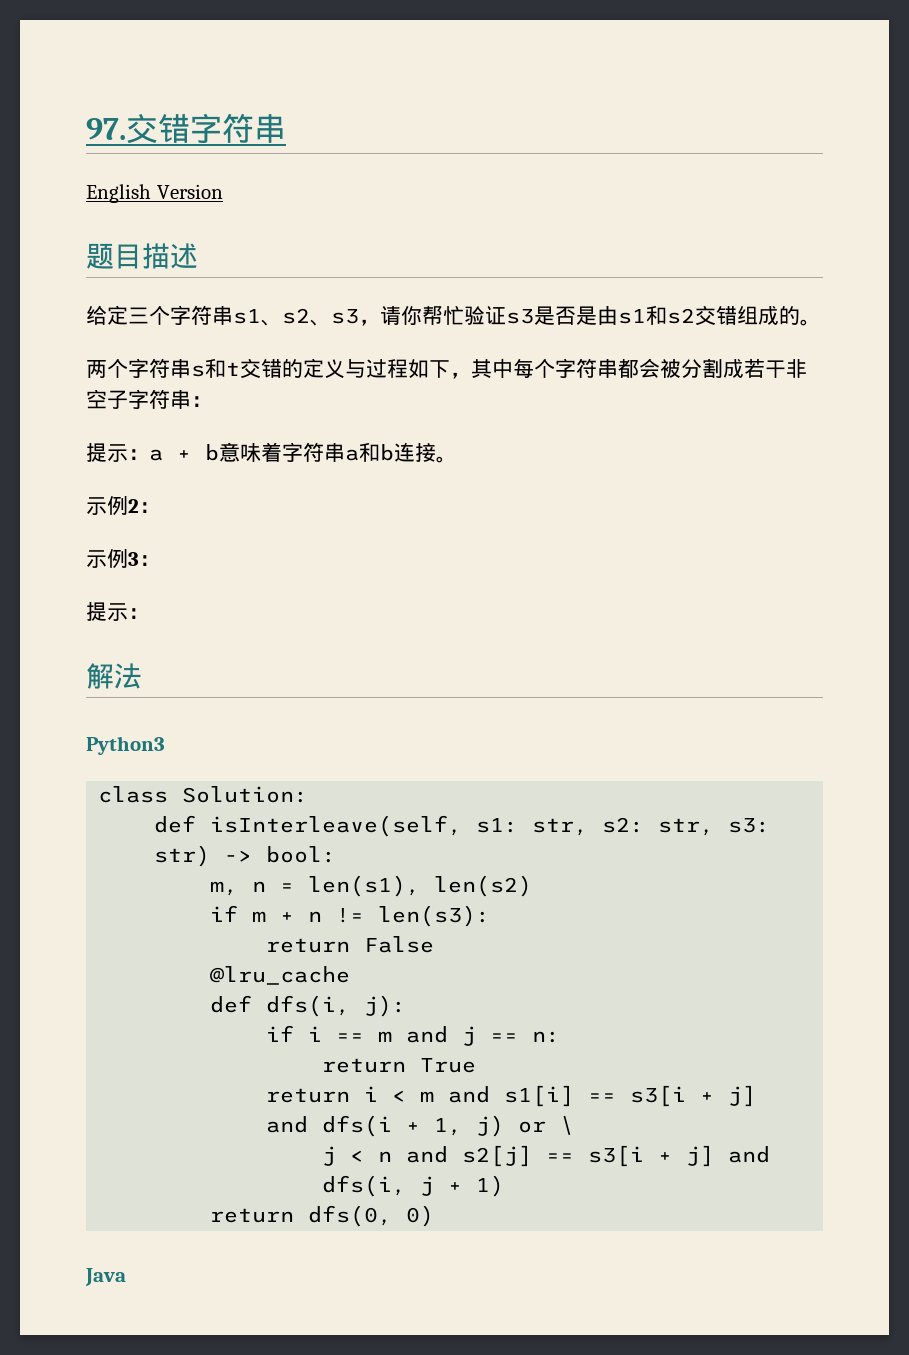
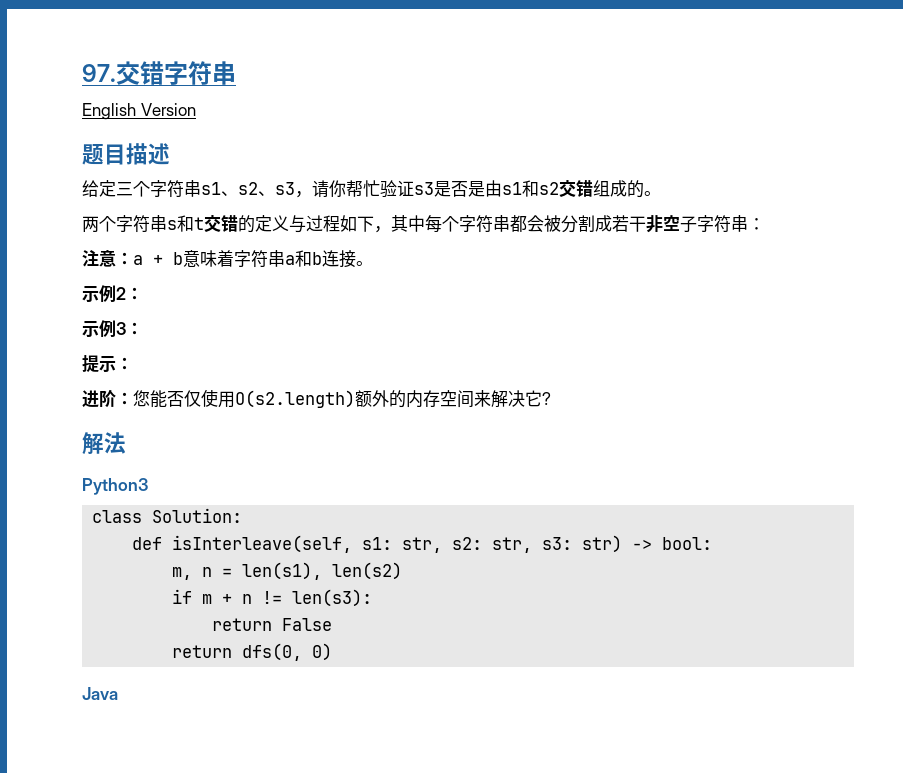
[86,443,128,462] 提示 -> [82,250,116,267] 注意
(149, 613) none -> [82,389,551,408] // 进阶：您能否仅使用O(s2.length)额外的内存空间来解决它?
[210,966,351,985] [210,995,407,1017] [266,1025,561,1046] [322,1058,477,1073] [266,1085,757,1107] [266,1115,575,1137] [322,1145,771,1167] [322,1175,505,1197] // @lru_cache // def dfs(i, j): // if i == m and j == n: // return True // return i < m and s1[i] == s3[i + j] and dfs(i + 1, j) or \ // j < n and s2[j] == s3[i + j] and dfs(i, j + 1) -> (333, 624) none

